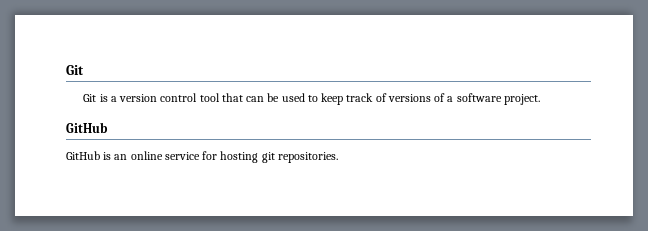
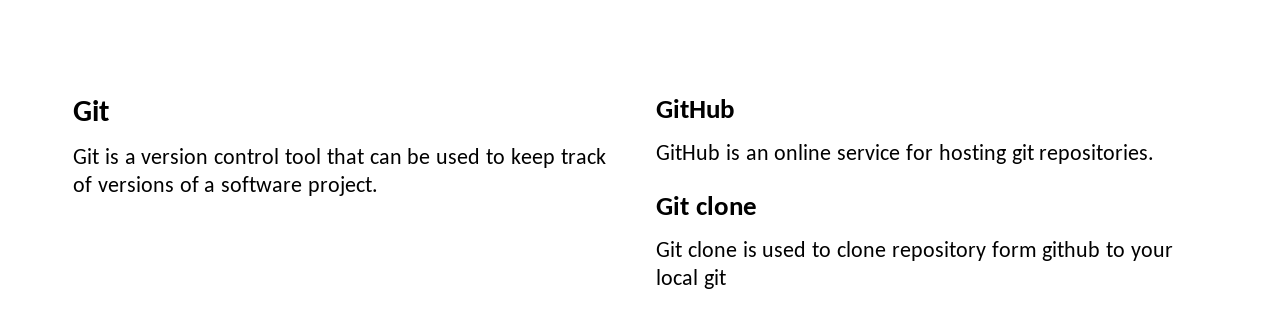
(338, 157) none -> [656,196,758,215] [656,241,1174,261] [656,269,726,289] // Git clone // Git clone is used to clone repository form github to your local git

